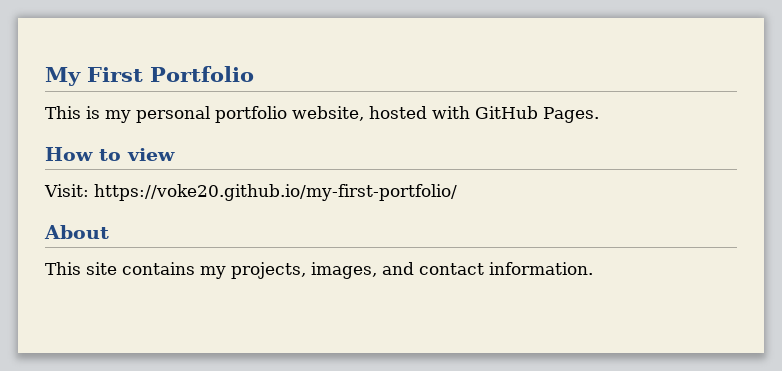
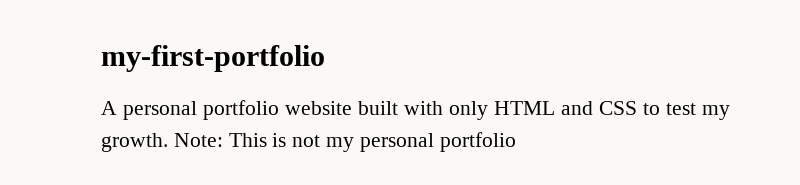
[45,66,254,86] My First Portfolio // -> [101,45,325,72] [101,100,730,120] [101,133,223,152] my-first-portfolio // A personal portfolio website built with only HTML and CSS to test my growth. Note:
(100, 112) none -> [292,135,321,147] not
[292,106,599,123] [45,147,175,161] [44,184,457,201] [44,225,109,239] [45,262,593,279] website, hosted with GitHub Pages. // How to view // Visit: https://voke20.github.io/my-first-portfolio/ // About // This site contains my projects, images, and contact information. -> (516, 142) none

